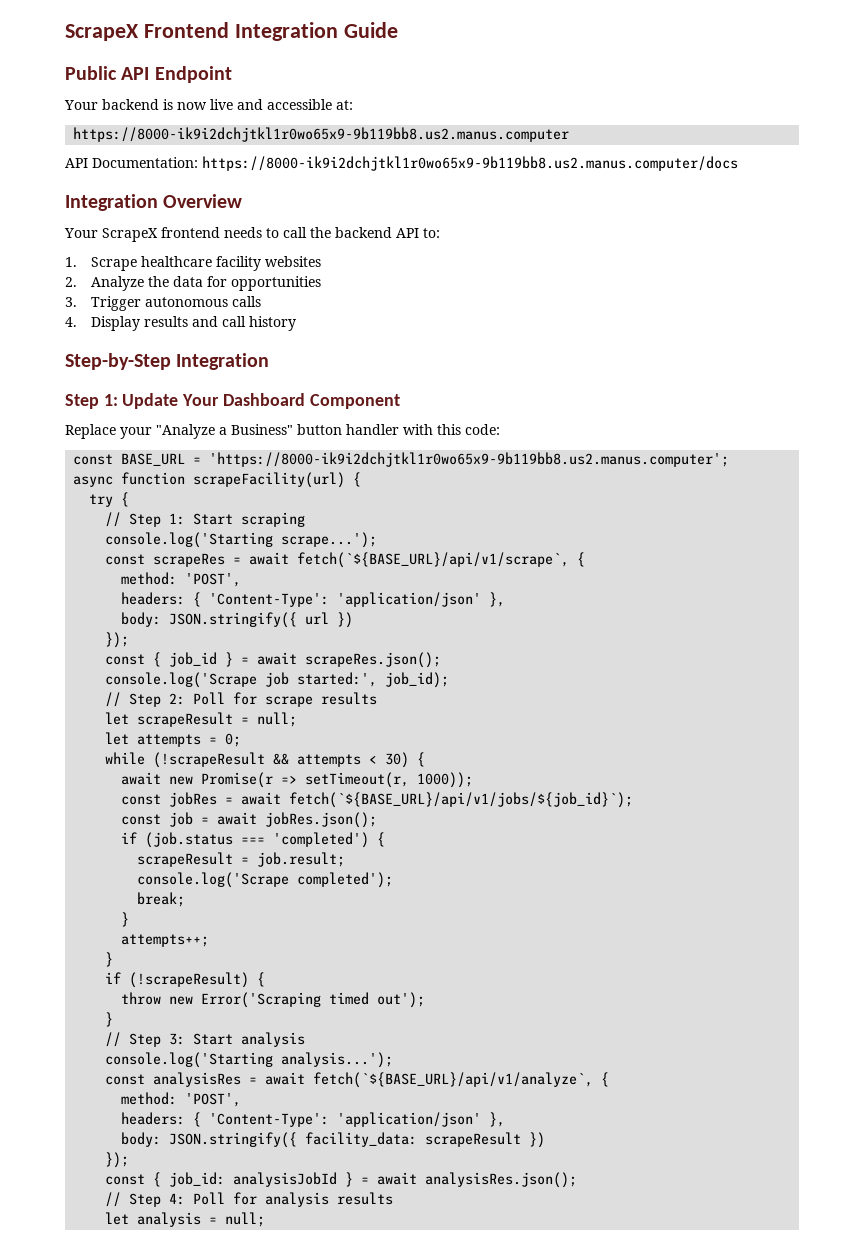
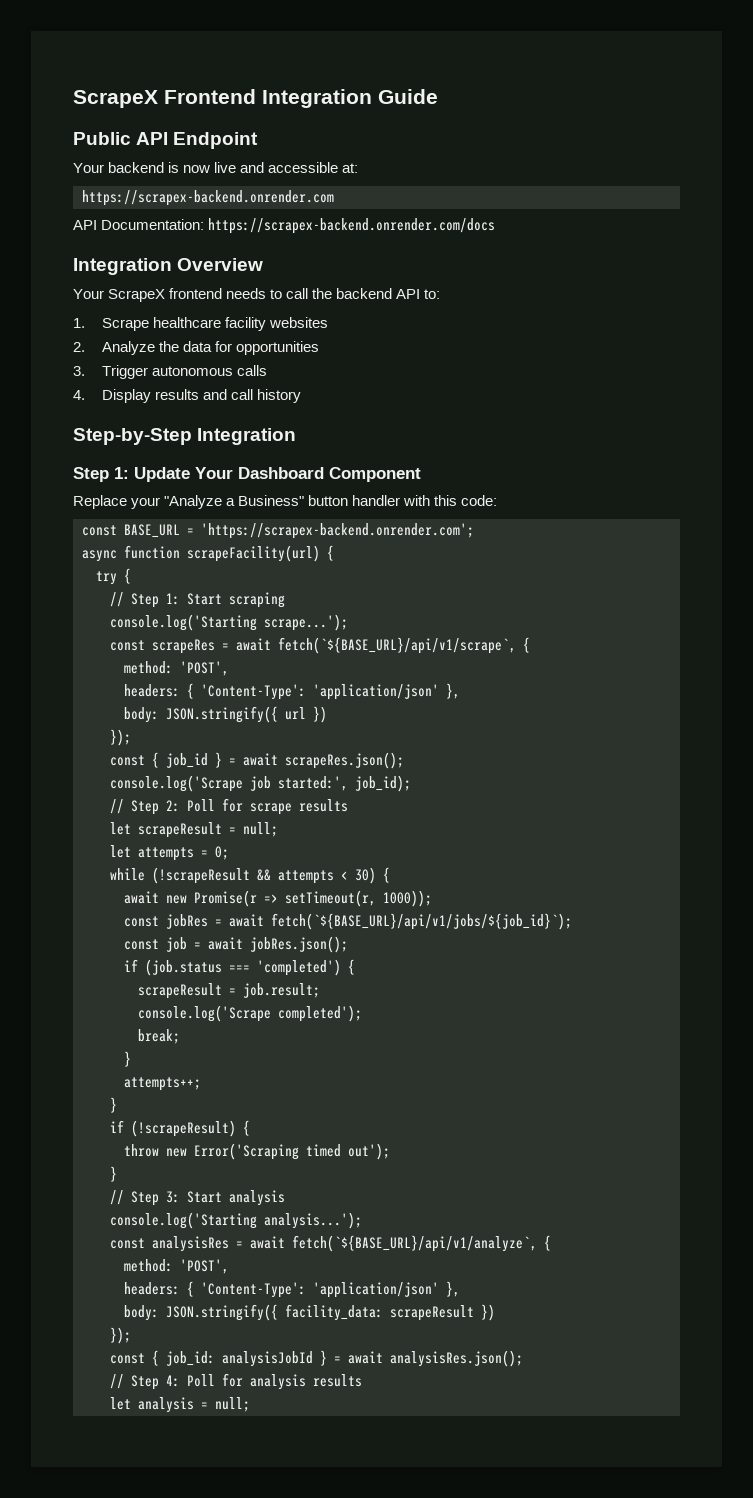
[73,127,570,142] https://8000-ik9i2dchjtkl1r0wo65x9-9b119bb8.us2.manus.computer -> [82,190,334,206] https://scrapex-backend.onrender.com
[202,156,738,171] https://8000-ik9i2dchjtkl1r0wo65x9-9b119bb8.us2.manus.computer/docs -> [208,218,496,234] https://scrapex-backend.onrender.com/docs
[209,452,730,467] 'https://8000-ik9i2dchjtkl1r0wo65x9-9b119bb8.us2.manus.computer'; -> [201,523,474,539] 'https://scrapex-backend.onrender.com';

